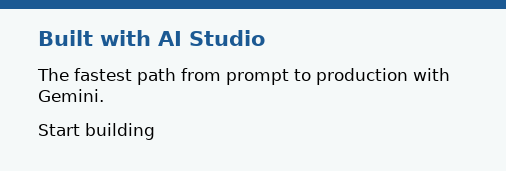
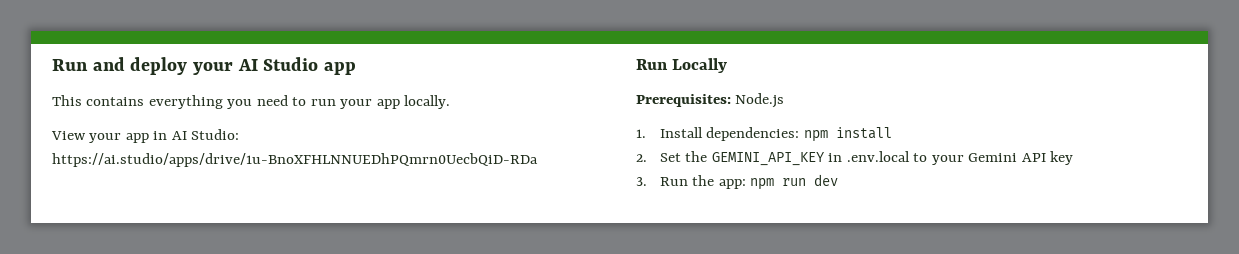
[38,30,265,46] [37,68,450,85] [38,89,104,102] [38,123,155,140] Built with AI Studio // The fastest path from prompt to production with Gemini. // Start building -> [52,57,357,75] [52,95,451,109] [51,129,240,143] [52,153,538,167] [636,58,728,73] [636,93,785,108] [636,127,892,142] [636,151,1074,166] [636,174,839,190] Run and deploy your AI Studio app // This contains everything you need to run your app locally. // View your app in AI Studio: https://ai.studio/apps/drive/1u-BnoXFHLNNUEDhPQmrn0UecbQiD-RDa // Run Locally // Prerequisites: Node.js // 1. Install dependencies: npm install // 2. Set the GEMINI_API_KEY in .env.local to your Gemini API key // 3. Run the app: npm run dev

